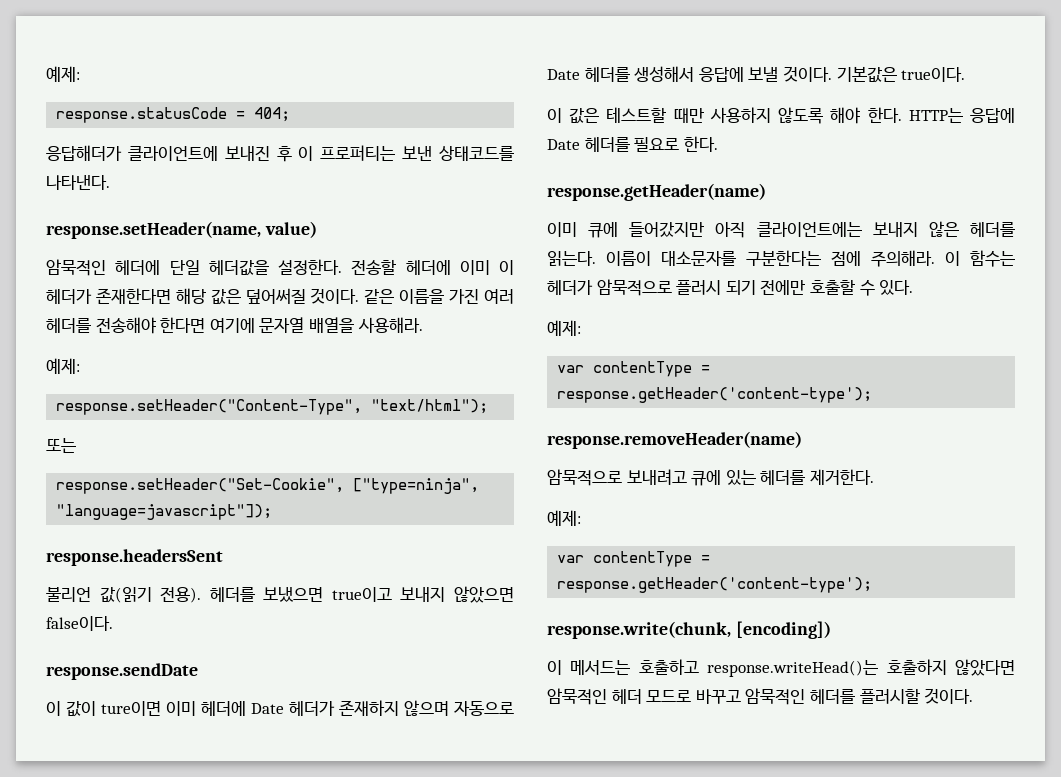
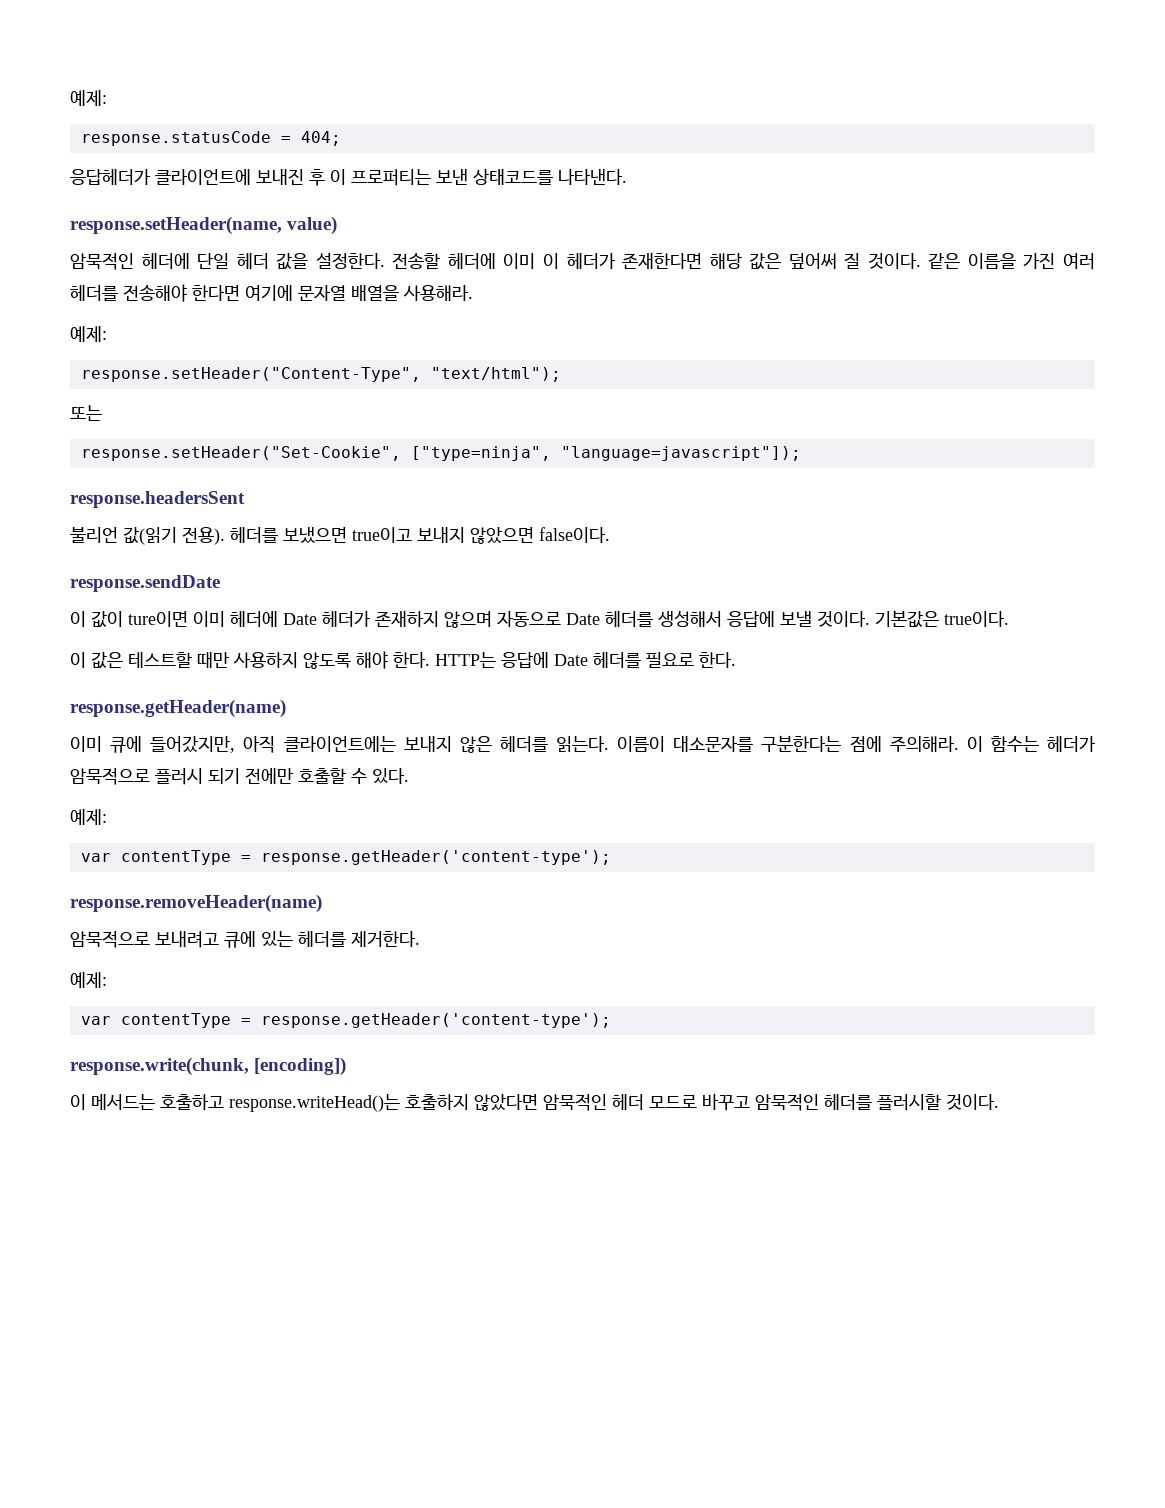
[46,145,122,161] 응답해더가 -> [70,169,151,185] 응답헤더가
[208,260,269,276] 헤더값을 -> [236,253,309,270] 헤더 값을
[245,288,306,304] 덮어써질 -> [788,253,861,269] 덮어써 질
[629,222,705,237] 들어갔지만 -> [150,736,236,753] 들어갔지만,

